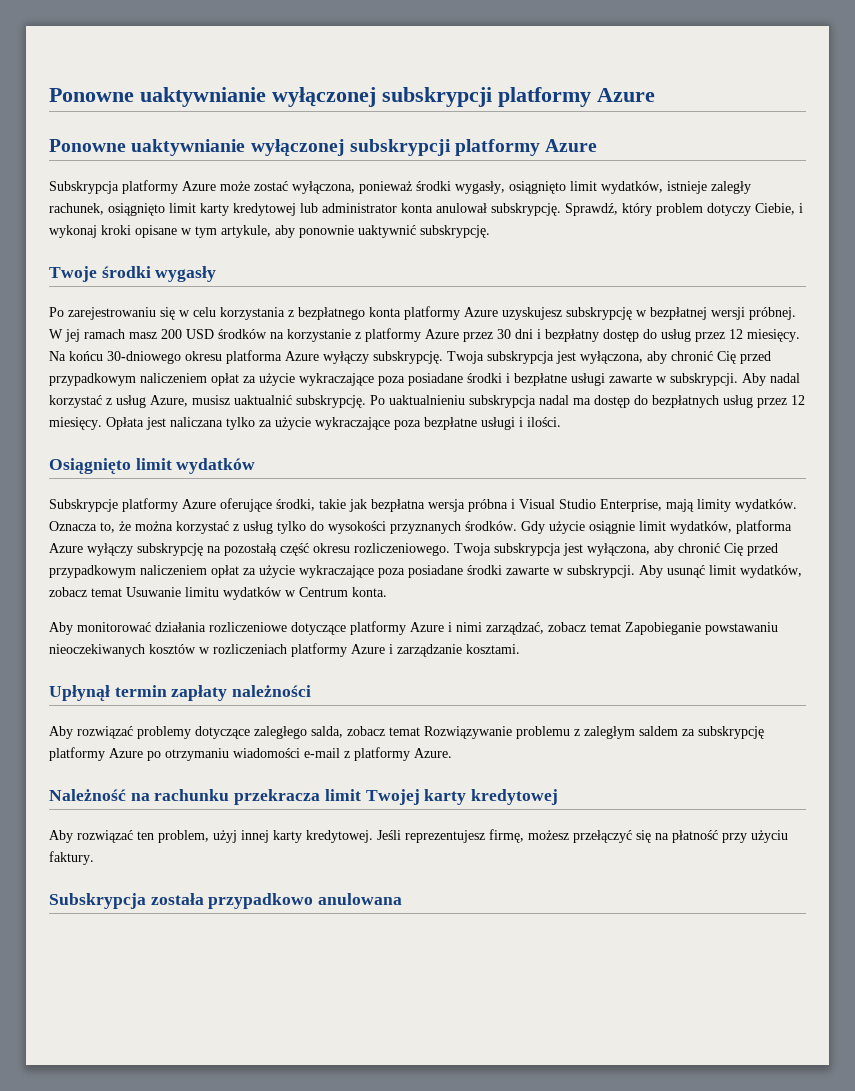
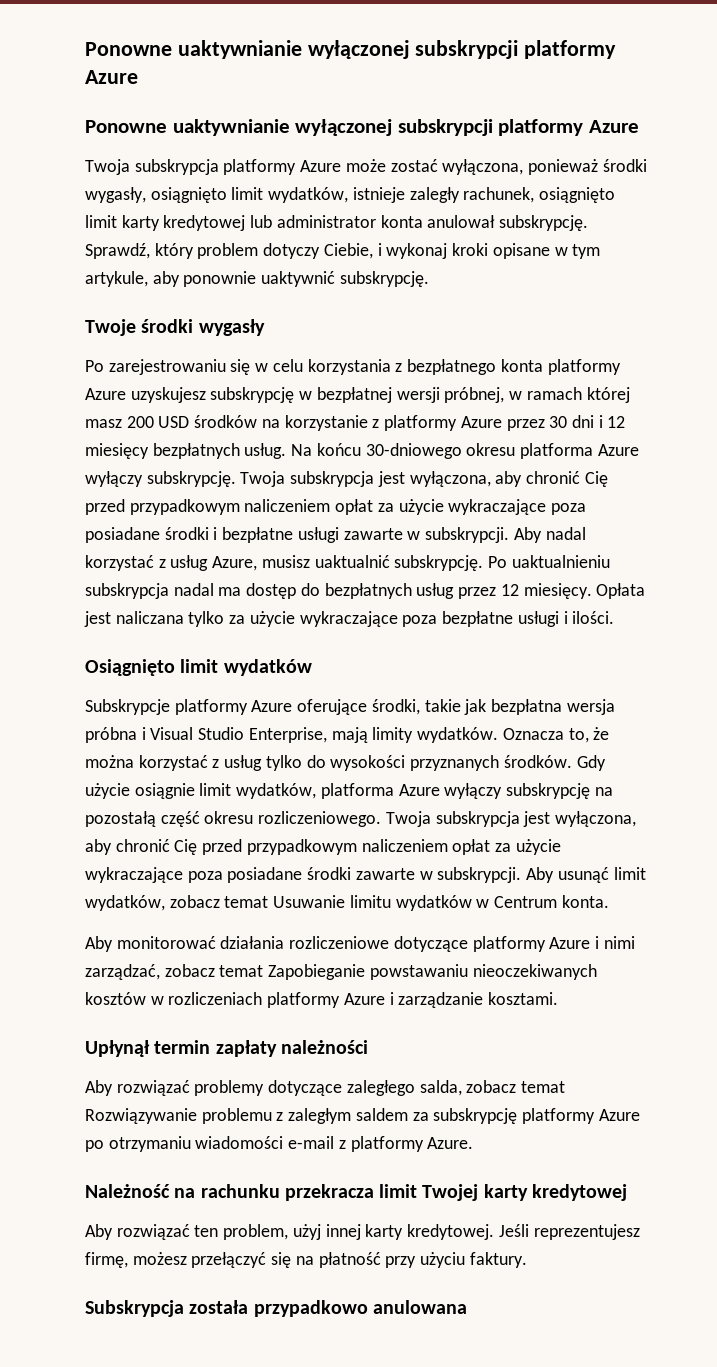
[49,181,119,194] Subskrypcja -> [85,159,219,175] Twoja subskrypcja
[749,307,796,320] [49,329,125,342] próbnej. W jej ramach -> [444,387,630,403] próbnej, w ramach której
[545,329,800,342] bezpłatny dostęp do usług przez 12 miesięcy. -> [607,416,626,428] [85,443,287,459] 12 miesięcy bezpłatnych usług.

